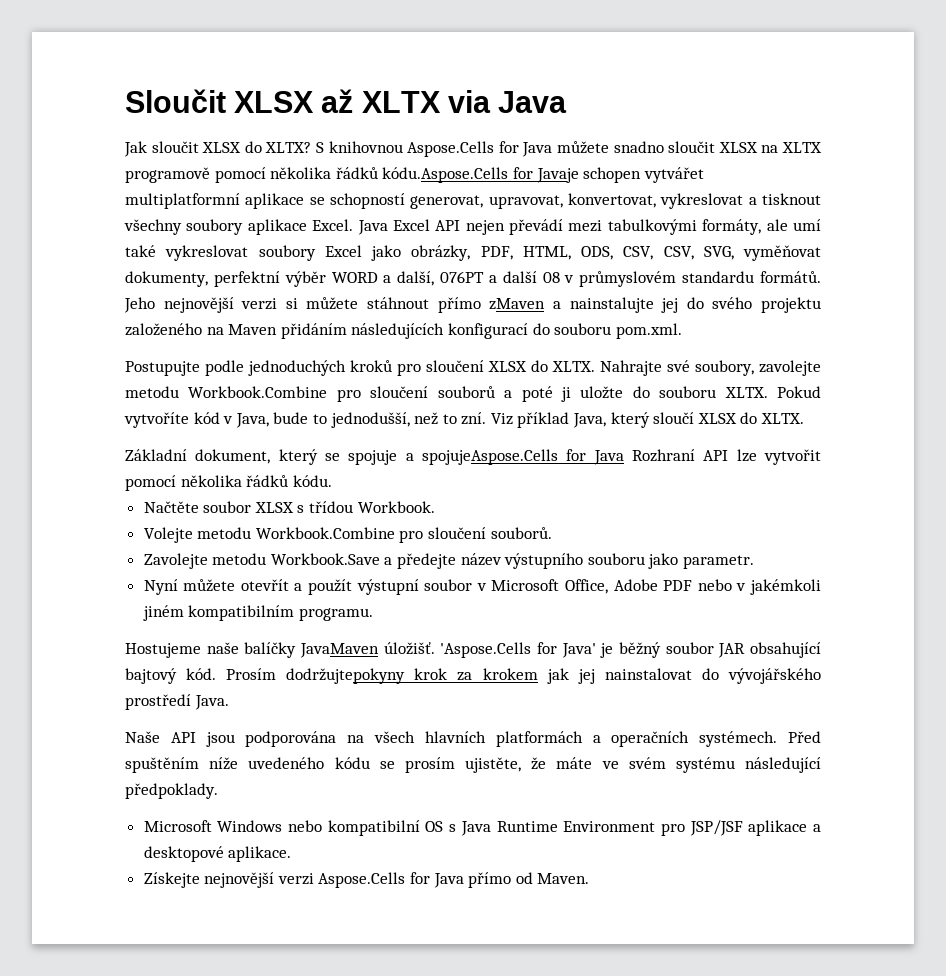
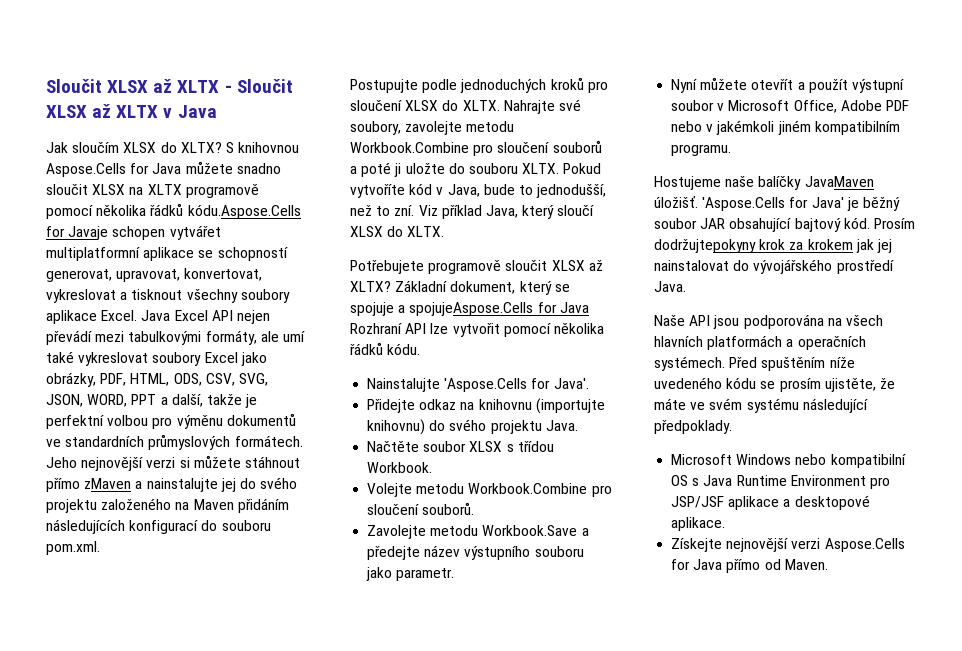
[125,89,491,113] Sloučit XLSX až XLTX via -> [46,79,293,93] [46,104,173,118] Sloučit XLSX až XLTX - Sloučit XLSX až XLTX v
[151,141,199,153] sloučit -> [72,142,120,153] sloučím
[663,245,821,261] [125,271,821,287] CSV, SVG, vyměňovat dokumenty, perfektní výběr WORD a další, 076PT a další 08 v průmyslovém standardu formátů. -> [238,373,268,386] [46,394,258,408] [46,413,296,429] [46,434,303,450] SVG, JSON, WORD, PPT a další, takže je perfektní volbou pro výměnu dokumentů ve standardních průmyslových formátech.
(805, 418) none -> [350,260,603,274] [350,281,391,292] Potřebujete programově sloučit XLSX až XLTX?
(332, 481) none -> [367,378,589,392] [367,398,605,414] [367,419,578,435] // Nainstalujte 'Aspose.Cells for Java'. // Přidejte odkaz na knihovnu (importujte knihovnu) do svého projektu Java.

